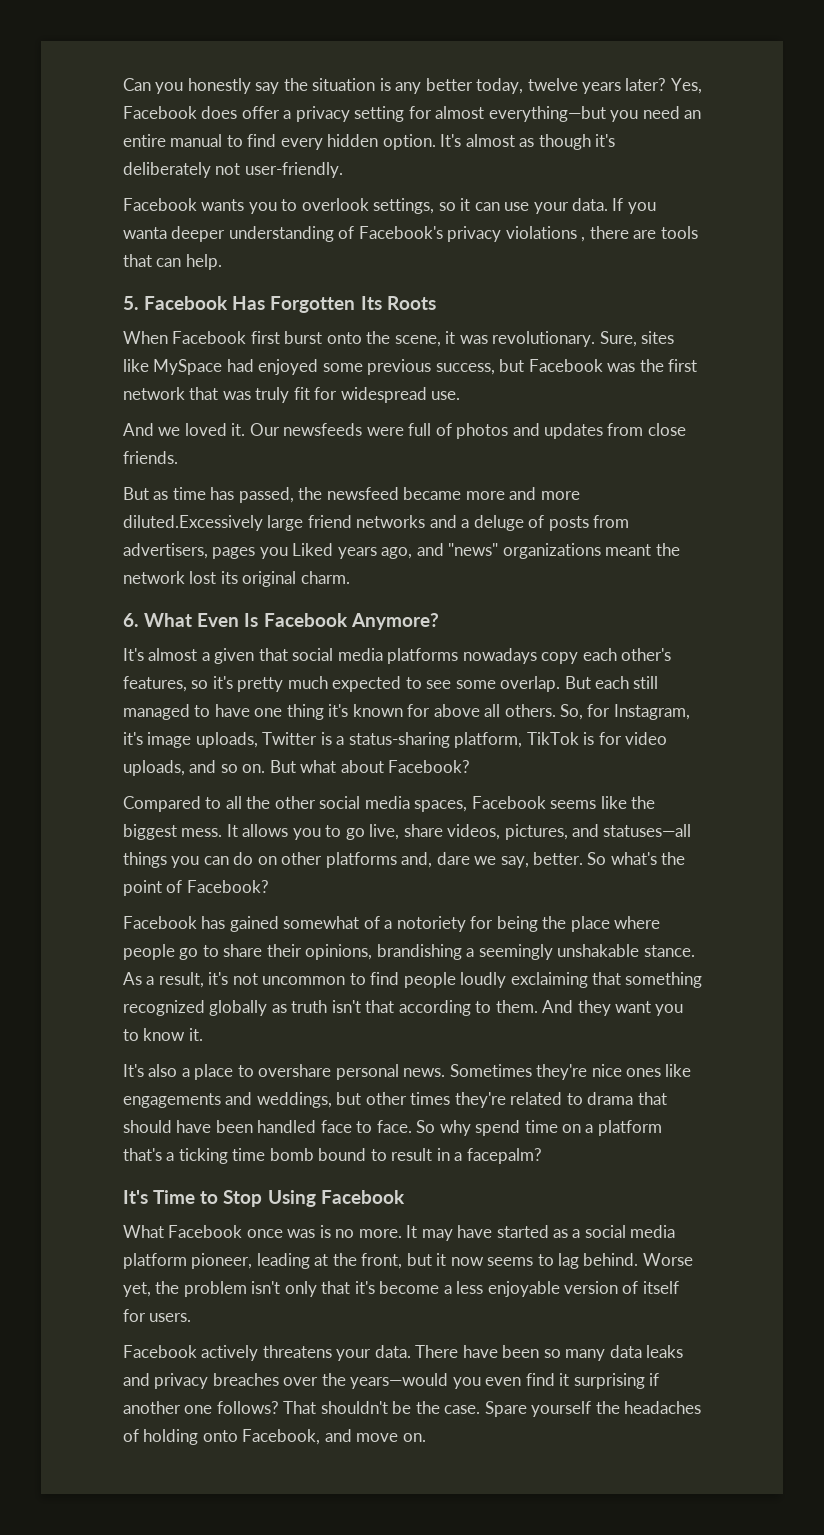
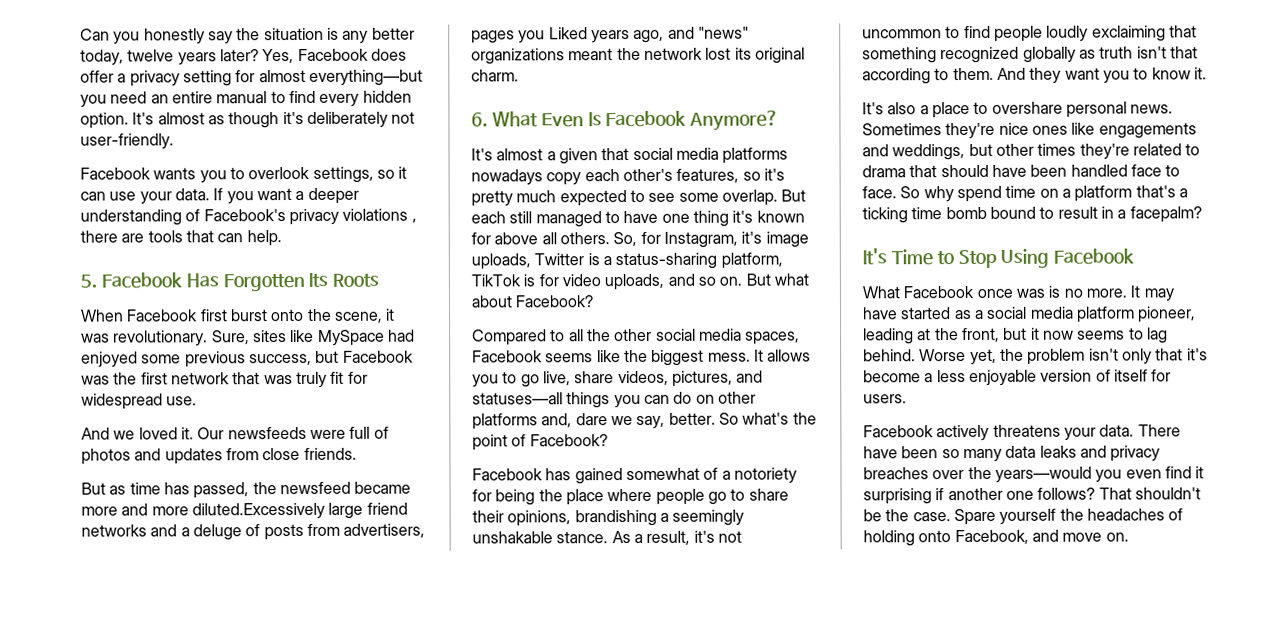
[123,227,167,239] wanta -> [256,188,305,201] want a

